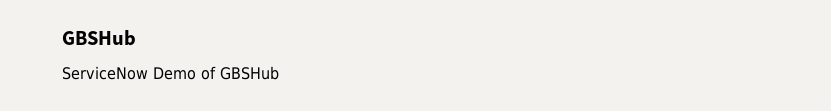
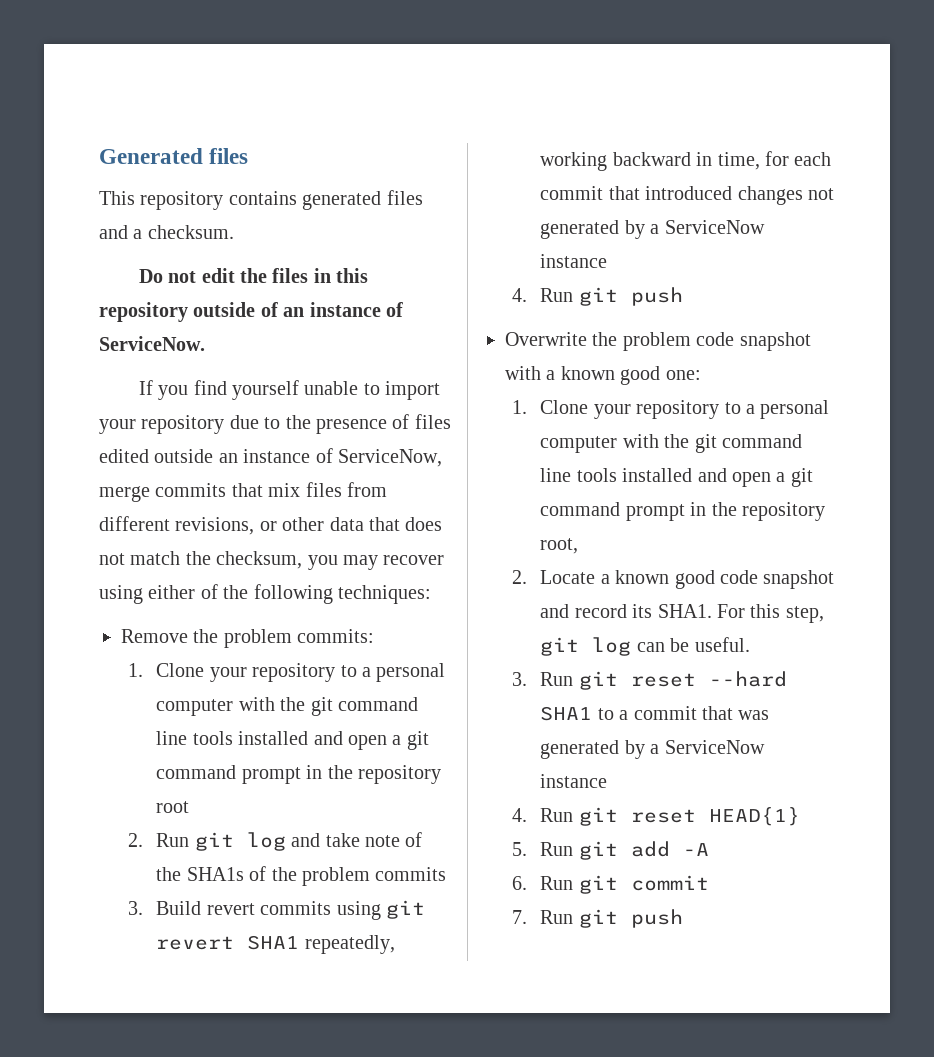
[62,30,136,46] [62,66,279,80] GBSHub // ServiceNow Demo of GBSHub -> [99,148,249,164] [99,190,423,210] [99,225,234,239] [138,268,369,283] [99,302,403,322] [99,336,205,351] [138,380,441,400] [99,414,451,434] [99,448,442,467] [99,482,387,502] [99,516,443,535] [99,551,445,570] [99,584,431,604] [121,629,375,648] [127,663,446,682] [156,697,418,716] [156,731,429,750] [156,765,441,784] [156,801,190,813] [127,832,423,851] [156,866,447,886] [127,900,425,920] [156,935,395,954] [540,151,832,171] [540,186,834,205] [540,220,765,239] [540,254,608,268] [511,287,683,306] [505,332,811,351] [505,366,701,385] [511,400,830,419] [540,434,802,453] [540,468,813,487] [540,502,825,521] [540,538,579,554] [511,570,835,589] [540,604,824,623] [540,637,750,656] [511,671,787,690] [540,706,770,721] [540,740,765,759] [540,774,608,788] [511,807,800,826] [511,841,709,860] [511,875,709,894] [511,909,683,928] Generated files // This repository contains generated files and a checksum. // Do not edit the files in this repository outside of an instance of ServiceNow. // If you find yourself unable to import your repository due to the presence of files edited outside an instance of ServiceNow, merge commits that mix files from different revisions, or other data that does not match the checksum, you may recover using either of the following techniques: // Remove the problem commits: // 1. Clone your repository to a personal computer with the git command line tools installed and open a git command prompt in the repository root // 2. Run git log and take note of the SHA1s of the problem commits // 3. Build revert commits using git revert SHA1 repeatedly, working backward in time, for each commit that introduced changes not generated by a ServiceNow instance // 4. Run git push // Overwrite the problem code snapshot with a known good one: // 1. Clone your repository to a personal computer with the git command line tools installed and open a git command prompt in the repository root, // 2. Locate a known good code snapshot and record its SHA1. For this step, git log can be useful. // 3. Run git reset --hard SHA1 to a commit that was generated by a ServiceNow instance // 4. Run git reset HEAD{1} // 5. Run git add -A // 6. Run git commit // 7. Run git push

